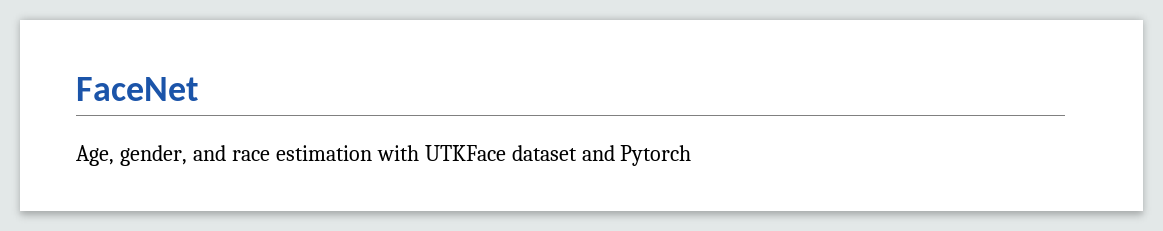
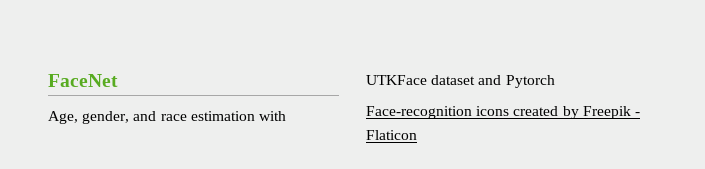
(692, 155) none -> [366,106,640,119] [366,130,417,140] // Face-recognition icons created by Freepik - Flaticon

